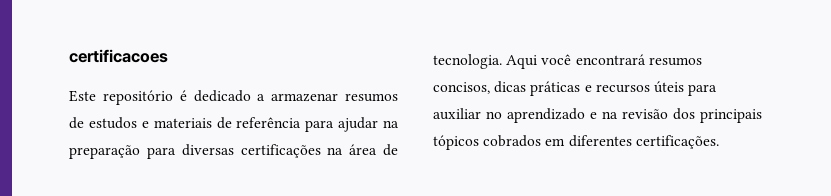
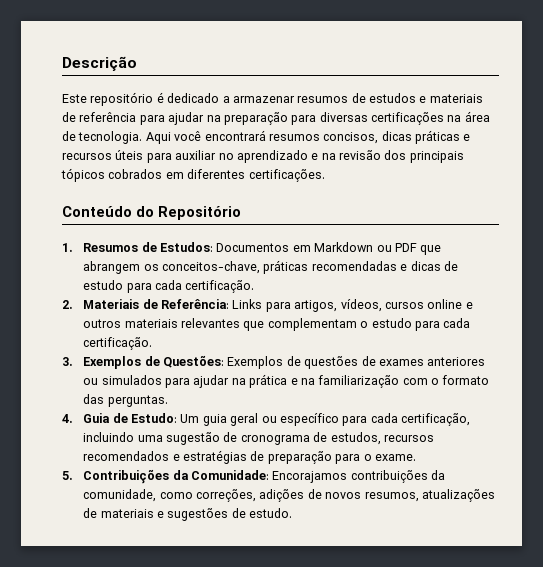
[69,49,168,63] certificacoes -> [62,56,137,71] Descrição
(719, 142) none -> [62,206,241,220] [62,242,442,255] [83,260,458,274] [83,280,255,293] [62,299,473,312] [83,318,471,331] [83,337,153,350] [62,355,486,369] [83,374,490,388] [83,394,168,407] [62,413,470,426] [83,432,434,445] [83,450,416,464] [62,469,446,484] [83,489,495,502] [83,508,293,521] // Conteúdo do Repositório // 1. Resumos de Estudos: Documentos em Markdown ou PDF que abrangem os conceitos-chave, práticas recomendadas e dicas de estudo para cada certificação. // 2. Materiais de Referência: Links para artigos, vídeos, cursos online e outros materiais relevantes que complementam o estudo para cada certificação. // 3. Exemplos de Questões: Exemplos de questões de exames anteriores ou simulados para ajudar na prática e na familiarização com o formato das perguntas. // 4. Guia de Estudo: Um guia geral ou específico para cada certificação, incluindo uma sugestão de cronograma de estudos, recursos recomendados e estratégias de preparação para o exame. // 5. Contribuições da Comunidade: Encorajamos contribuições da comunidade, como correções, adições de novos resumos, atualizações de materiais e sugestões de estudo.

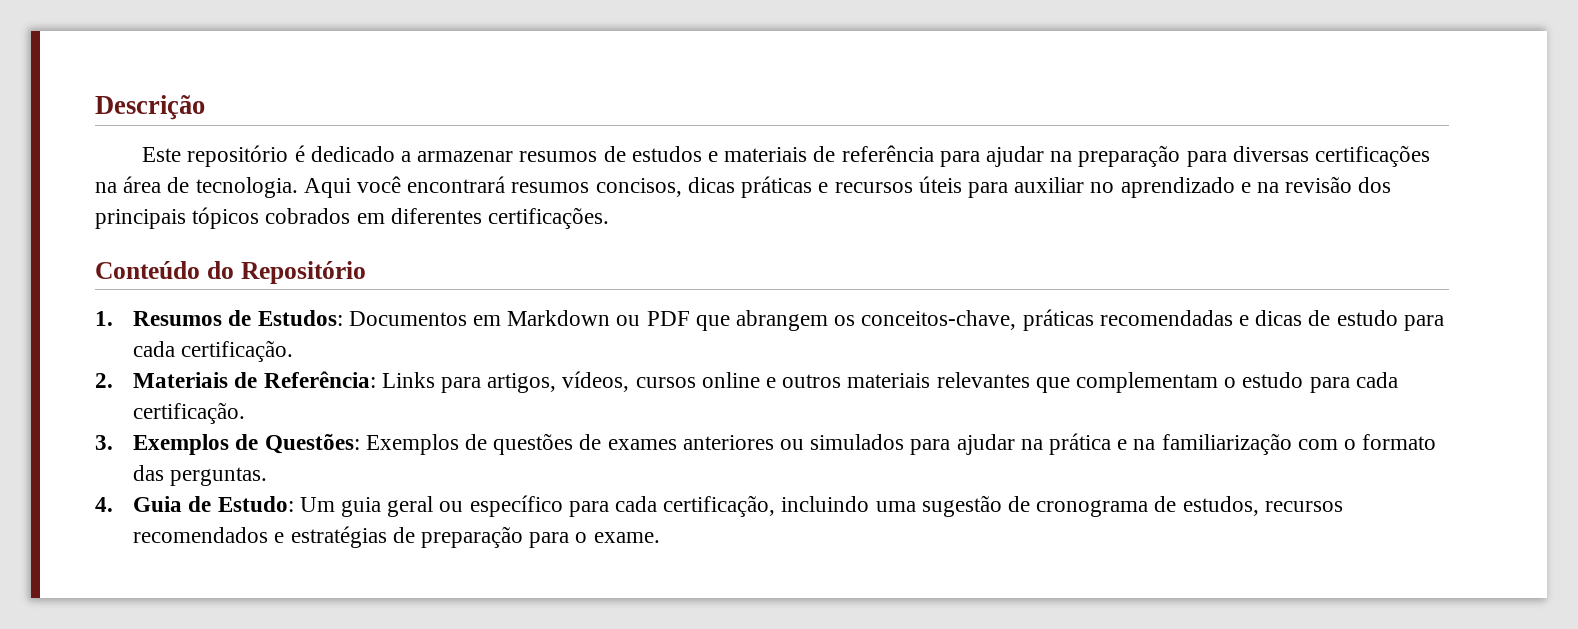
[62,469,446,484] [83,489,495,502] [83,508,293,521] // 5. Contribuições da Comunidade: Encorajamos contribuições da comunidade, como correções, adições de novos resumos, atualizações de materiais e sugestões de estudo. -> (660, 537) none

